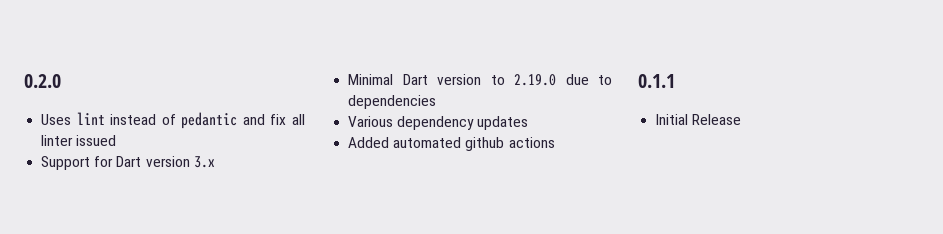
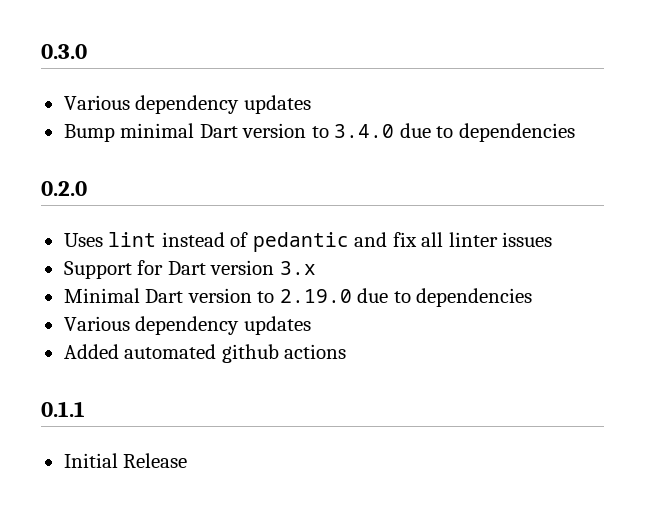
(24, 81) none -> [41,44,87,59] [63,95,311,114] [63,123,575,142] 0.3.0 // Various dependency updates // Bump minimal Dart version to 3.4.0 due to dependencies //
[76,135,117,146] issued -> [502,232,553,247] issues

